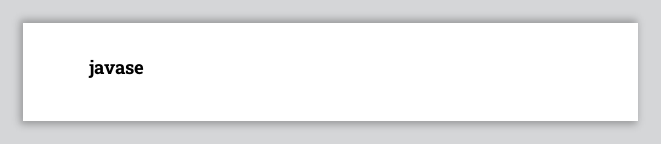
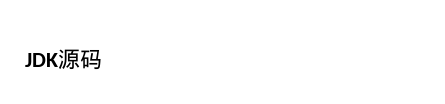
[88,59,144,78] javase -> [25,49,102,70] JDK源码

